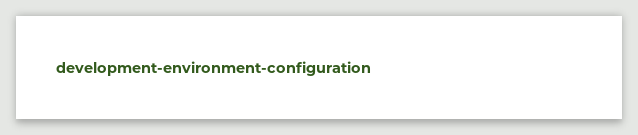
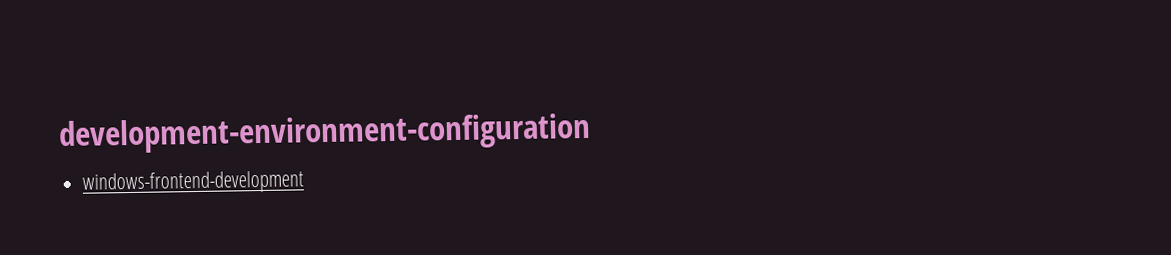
(371, 68) none -> [82,170,305,195] // windows-frontend-development

